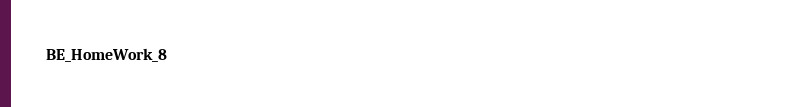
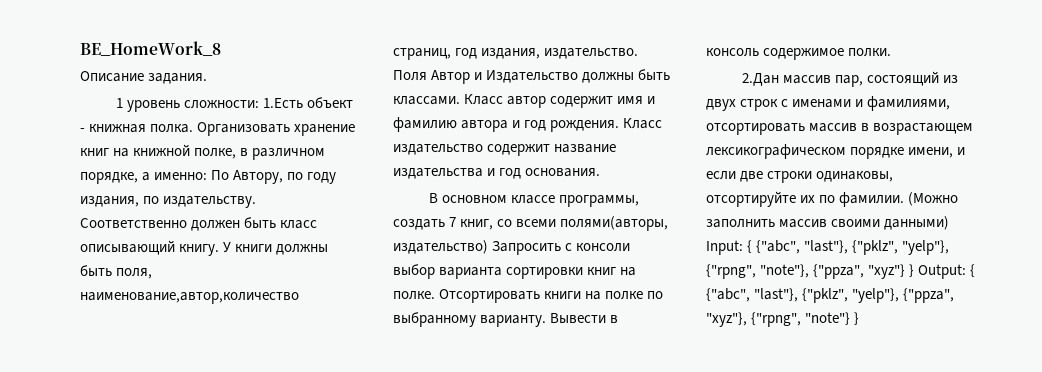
(167, 55) none -> [80,71,208,84] [116,97,354,112] [80,122,356,136] [80,144,326,160] [80,170,337,184] [80,196,257,208] [80,217,318,231] [80,240,329,256] [80,265,153,279] [80,292,299,304] [393,48,639,60] [393,69,671,84] [393,94,656,108] [393,117,663,132] [393,144,617,156] [393,168,601,179] [429,193,640,207] [393,216,669,231] [393,240,631,255] [393,264,637,279] [393,289,664,303] [393,312,619,327] [706,48,892,60] [742,71,959,87] [706,96,951,111] [706,123,974,135] [706,144,966,159] [706,171,894,183] [706,191,959,207] [706,216,950,230] [706,240,950,255] [706,264,976,279] [706,288,955,303] [706,312,860,327] // Описание задания. // 1 уровень сложности: 1.Есть объект - книжная полка. Организовать хранение книг на книжной полке, в различном порядке, а именно: По Автору, по году издания, по издательству. Соответственно должен быть класс описывающий книгу. У книги должны быть поля, наименование,автор,количество страниц, год издания, издательство. Поля Автор и Издательство должны быть классами. Класс автор содержит имя и фамилию автора и год рождения. Класс издательство содержит название издательства и год основания. // В основном классе программы, создать 7 книг, со всеми полями(авторы, издательство) Запросить с консоли выбор варианта сортировки книг на полке. Отсортировать книги на полке по выбранному варианту. Вывести в консоль содержимое полки. // 2.Дан массив пар, состоящий из двух строк с именами и фамилиями, отсортировать массив в возрастающем лексикографическом порядке имени, и если две строки одинаковы, отсортируйте их по фамилии. (Можно заполнить массив своими данными) Input: { {"abc", "last"}, {"pklz", "yelp"}, {"rpng", "note"}, {"ppza", "xyz"} } Output: { {"abc", "last"}, {"pklz", "yelp"}, {"ppza", "xyz"}, {"rpng", "note"} }

